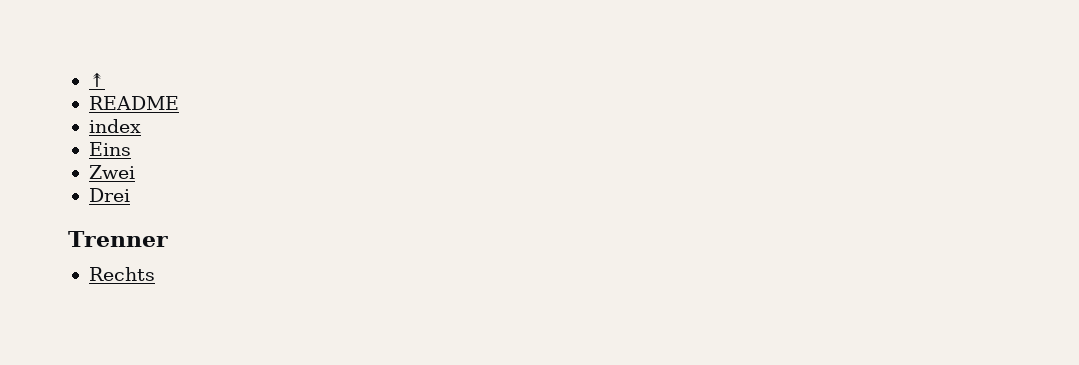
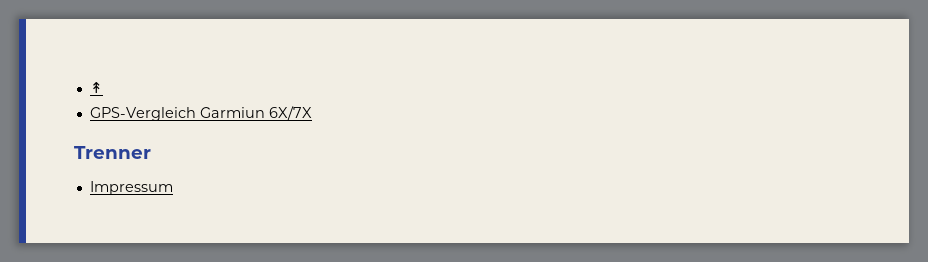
[88,96,179,110] [88,119,141,133] [88,142,131,156] [88,165,135,179] [88,188,130,202] README // index // Eins // Zwei // Drei -> [89,106,312,121] GPS-Vergleich Garmiun 6X/7X
[88,267,155,281] Rechts -> [89,181,173,195] Impressum

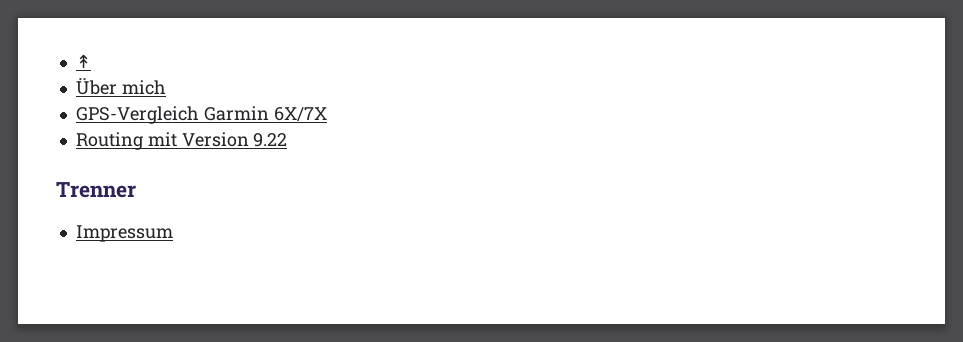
(103, 87) none -> [75,78,166,95] // Über mich
[199,107,265,118] Garmiun -> [203,106,269,121] Garmin
(312, 113) none -> [75,132,288,150] // Routing mit Version 9.22

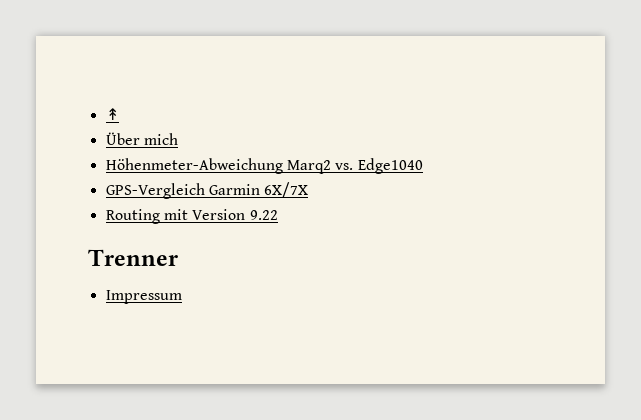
(166, 87) none -> [105,158,423,174] // Höhenmeter-Abweichung Marq2 vs. Edge1040

